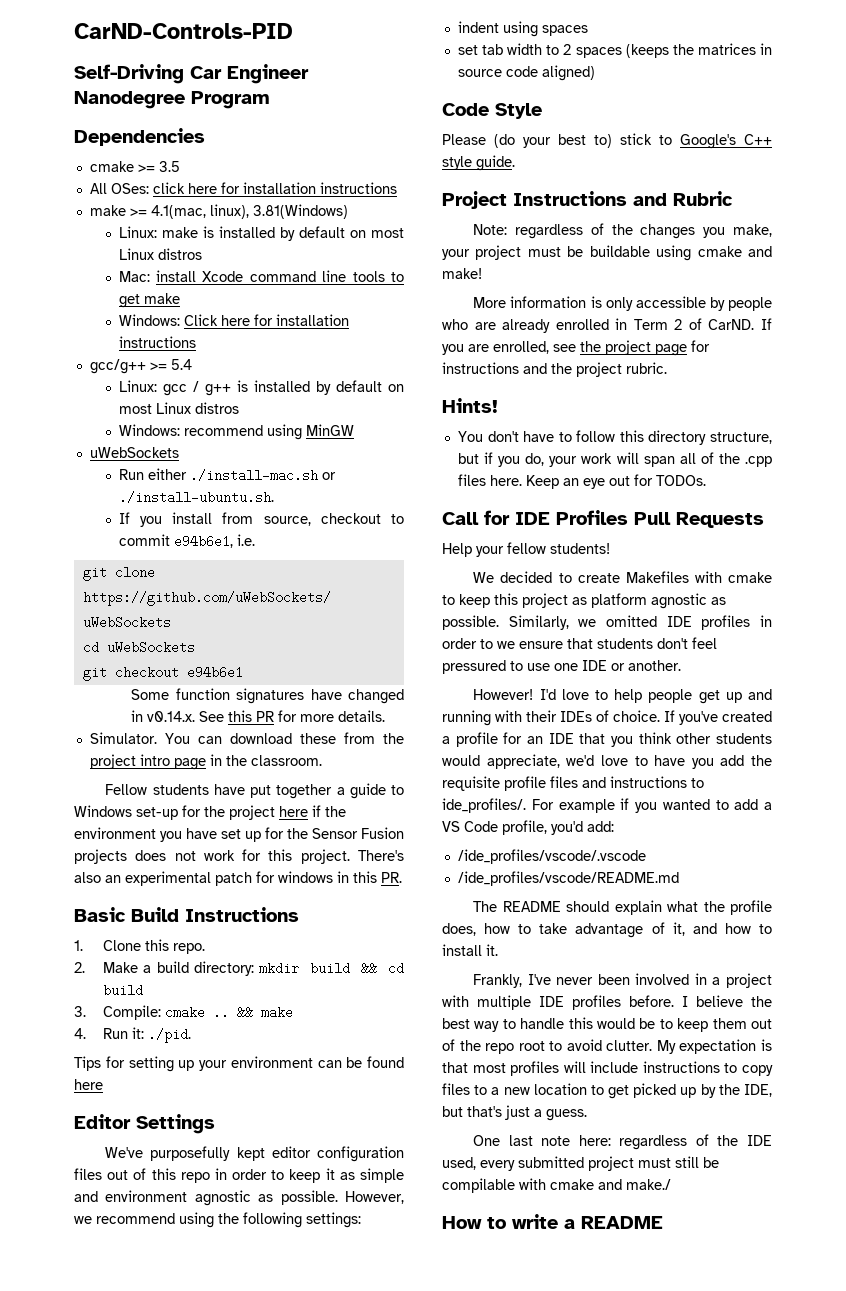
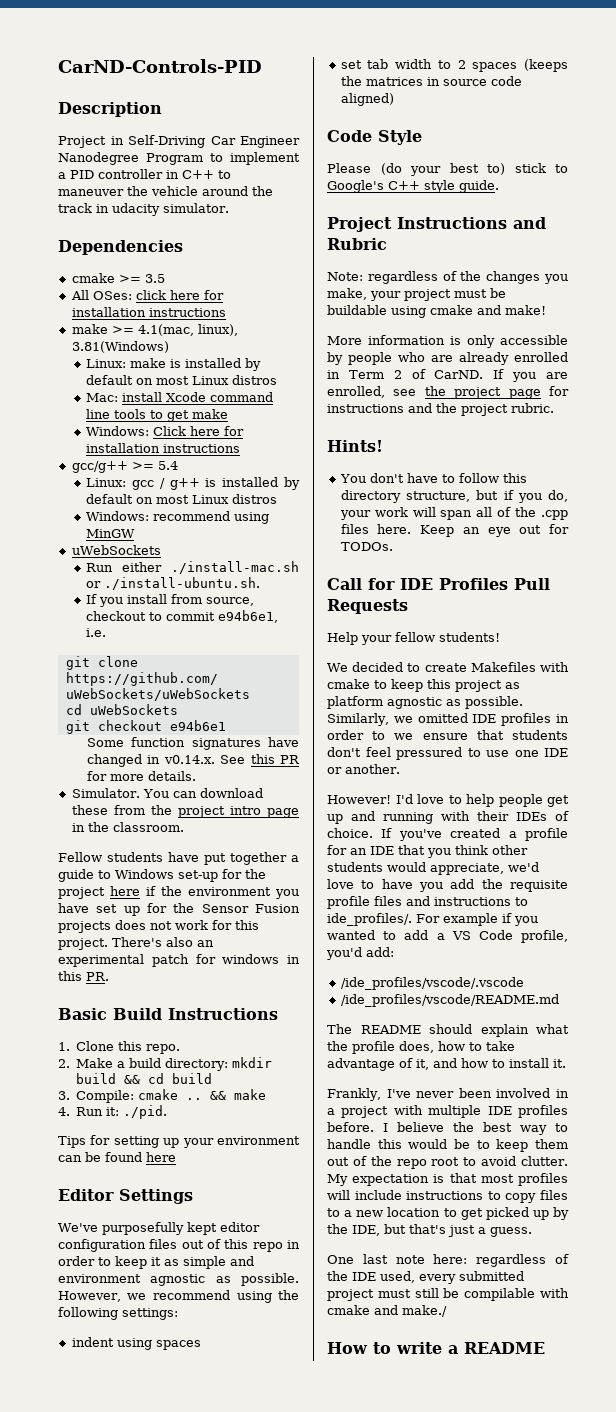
(293, 31) none -> [58,102,162,117] [58,136,124,148] Description // Project in
(270, 100) none -> [210,152,300,165] [58,169,231,179] [58,186,273,196] [58,203,229,216] to implement a PID controller in C++ to maneuver the vehicle around the track in udacity simulator.

